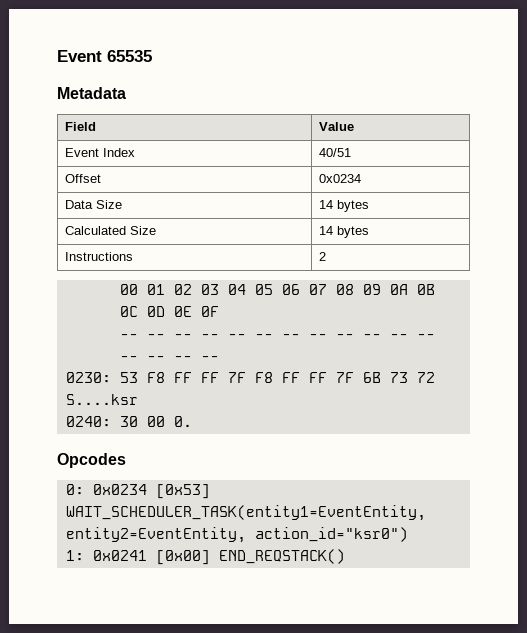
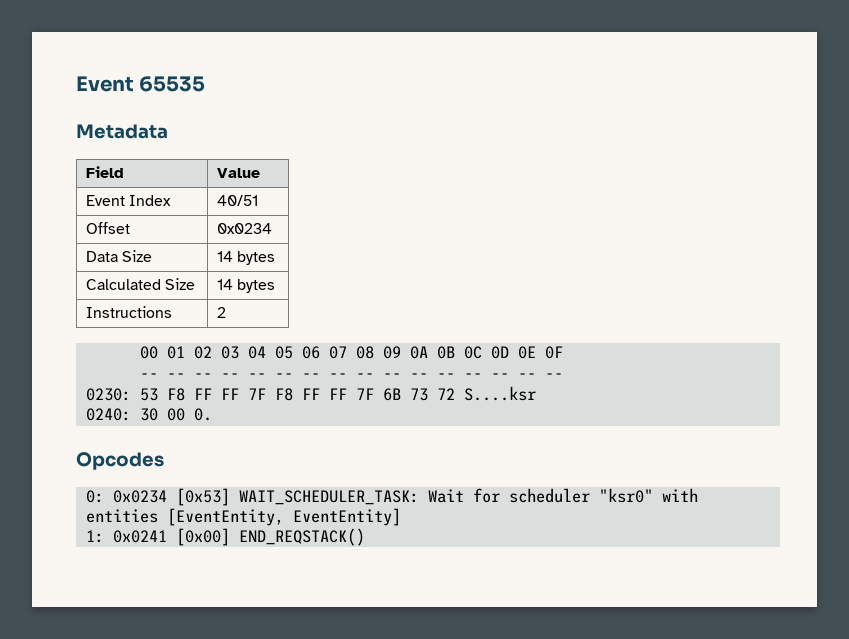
[65,505,426,521] [65,527,408,543] WAIT_SCHEDULER_TASK(entity1=EventEntity, entity2=EventEntity, action_id="ksr0") -> [239,488,699,505] [86,508,402,526] WAIT_SCHEDULER_TASK: Wait for scheduler "ksr0" with entities [EventEntity, EventEntity]

